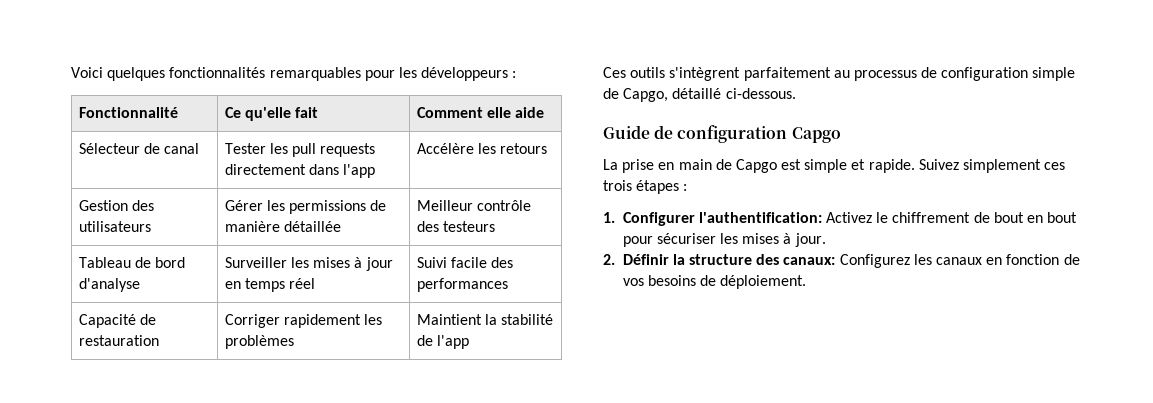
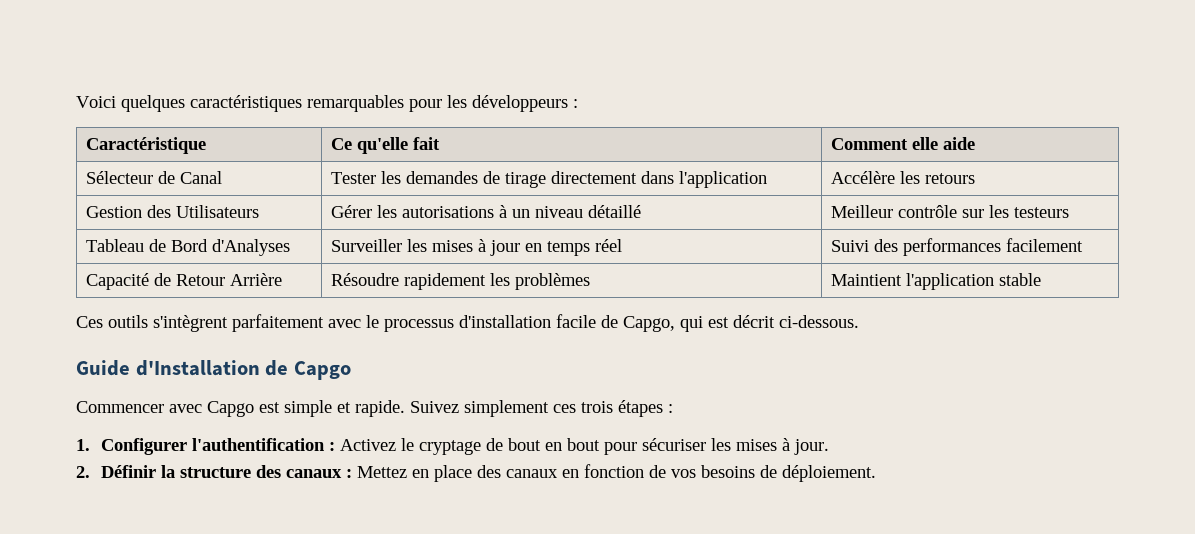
[169,67,266,78] fonctionnalités -> [190,95,302,112] caractéristiques
[78,107,178,118] Fonctionnalité -> [86,137,207,154] Caractéristique
[164,143,200,154] canal -> [180,171,223,184] Canal
[292,143,376,157] pull requests -> [406,171,547,188] demandes de tirage
[343,164,376,178] l'app -> [679,171,768,188] l'application
[78,221,151,232] utilisateurs -> [176,205,260,218] Utilisateurs
[289,200,387,214] [224,221,342,232] permissions de manière détaillée -> [402,205,642,218] autorisations à un niveau détaillé
[416,221,439,232] des -> [962,205,1010,218] sur les
[155,257,186,268] [78,278,140,292] bord d'analyse -> [171,239,291,256] Bord d'Analyses
[451,257,488,268] facile -> (870, 246) none
(508, 285) none -> [1006,238,1084,252] facilement
[78,335,159,346] [224,314,280,328] restauration | Corriger -> [176,273,283,286] [331,273,400,286] Retour Arrière | Résoudre
[485,314,554,325] [416,335,470,349] la stabilité de l'app -> [906,273,1042,290] l'application stable
[833,67,1076,81] [603,88,722,102] au processus de configuration simple de Capgo, détaillé -> [328,314,775,332] avec le processus d'installation facile de Capgo, qui est décrit
[654,125,788,143] de configuration -> [135,360,289,376] d'Installation de
[603,159,732,173] La prise en main de -> [76,401,202,413] Commencer avec
[698,212,822,223] l'authentification: -> [191,438,335,451] l'authentification :
[892,212,971,223] chiffrement -> [418,440,481,455] cryptage
[783,254,932,268] canaux: Configurez les -> [285,465,501,482] canaux : Mettez en place des

